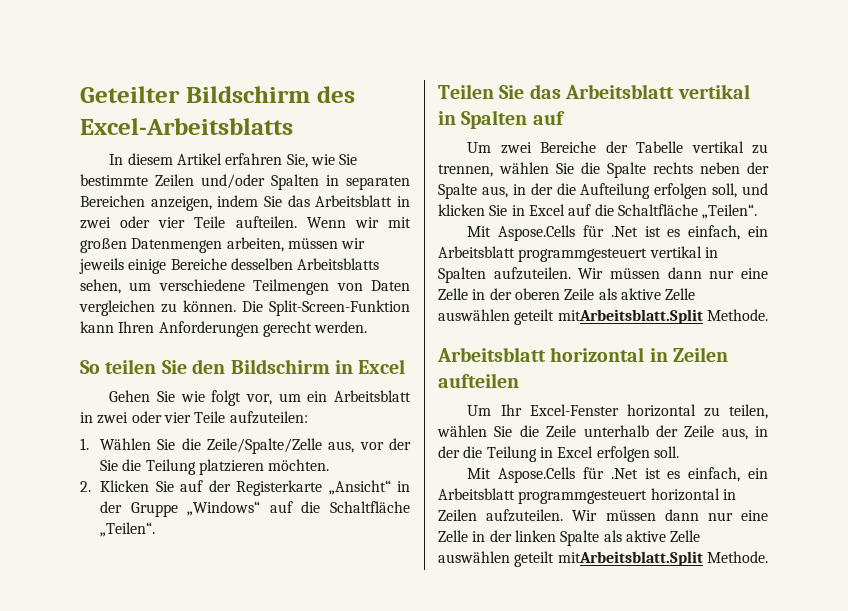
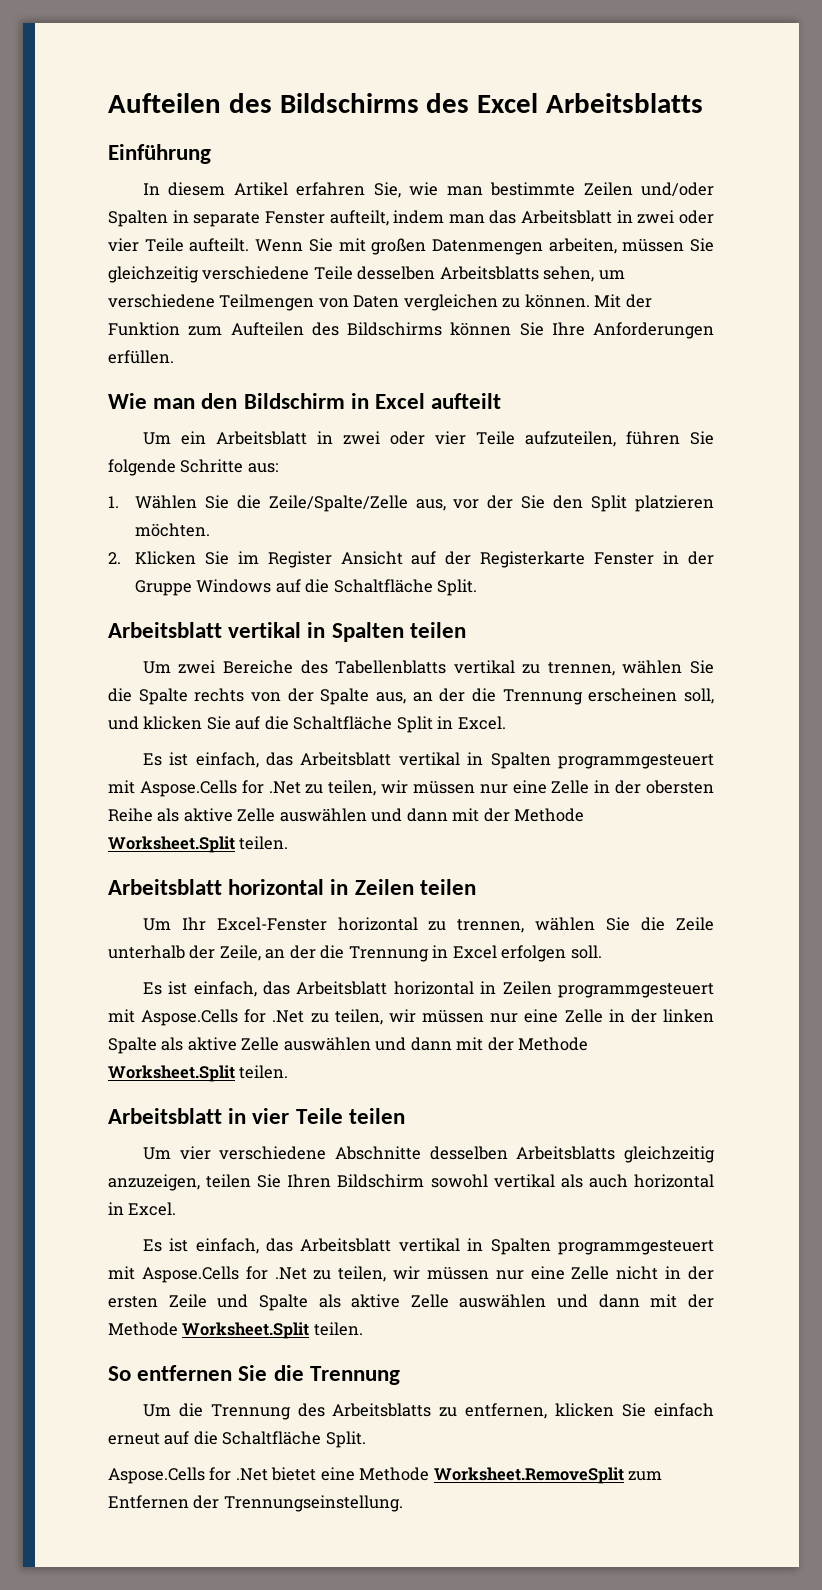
[80,86,355,103] [80,118,293,135] Geteilter Bildschirm des Excel-Arbeitsblatts -> [108,93,704,113] [108,144,211,164] Aufteilen des Bildschirms des Excel Arbeitsblatts // Einführung
[339,154,358,165] Sie -> [446,186,483,196] man
[346,176,410,190] [80,195,283,211] separaten Bereichen anzeigen, indem Sie -> [193,210,485,227] separate Fenster aufteilt, indem man
[235,216,379,228] aufteilen. Wenn wir -> [189,238,333,252] aufteilt. Wenn Sie
[341,238,366,249] [79,258,227,274] wir jeweils einige Bereiche -> [690,238,715,252] [108,266,353,283] Sie gleichzeitig verschiedene Teile
[242,300,410,316] [80,321,368,337] [80,359,406,374] [109,390,301,406] Die Split-Screen-Funktion kann Ihren Anforderungen gerecht werden. // So teilen Sie den Bildschirm in Excel // Gehen Sie wie folgt vor, um -> [594,294,652,308] [108,322,714,339] [108,350,174,364] [108,393,502,409] [142,432,171,445] Mit der Funktion zum Aufteilen des Bildschirms können Sie Ihre Anforderungen erfüllen. // Wie man den Bildschirm in Excel aufteilt // Um
[229,411,308,424] aufzuteilen: -> [524,431,714,447] [108,459,278,476] aufzuteilen, führen Sie folgende Schritte aus:
[122,459,196,475] die Teilung -> [553,495,628,512] den Split
(174, 486) none -> [237,551,403,568] im Register Ansicht
[328,480,391,495] „Ansicht“ -> [594,552,655,565] Fenster
[187,501,410,516] [100,522,156,537] [438,84,750,99] [438,110,565,129] „Windows“ auf die Schaltfläche „Teilen“. // Teilen Sie das Arbeitsblatt vertikal in Spalten auf -> [196,579,478,596] [108,622,466,642] Windows auf die Schaltfläche Split. // Arbeitsblatt vertikal in Spalten teilen
[605,141,684,153] der Tabelle -> [300,660,447,674] des Tabellenblatts
[700,162,740,174] neben -> [250,692,281,702] von
[512,183,708,199] in der die Aufteilung erfolgen -> [412,688,678,705] an der die Trennung erscheinen
[511,204,758,219] [467,225,768,241] [438,246,718,262] [438,267,768,283] [438,288,696,300] [438,309,768,325] [437,347,729,362] [438,373,519,388] in Excel auf die Schaltfläche „Teilen“. // Mit Aspose.Cells für .Net ist es einfach, ein Arbeitsblatt programmgesteuert vertikal in Spalten aufzuteilen. Wir müssen dann nur eine Zelle in der oberen Zeile als aktive Zelle auswählen geteilt mitArbeitsblatt.Split Methode. // Arbeitsblatt horizontal in Zeilen aufteilen -> [235,716,506,733] [142,752,714,769] [108,780,714,797] [108,808,585,822] [108,836,289,853] [108,879,476,895] auf die Schaltfläche Split in Excel. // Es ist einfach, das Arbeitsblatt vertikal in Spalten programmgesteuert mit Aspose.Cells for .Net zu teilen, wir müssen nur eine Zelle in der obersten Reihe als aktive Zelle auswählen und dann mit der Methode Worksheet.Split teilen. // Arbeitsblatt horizontal in Zeilen teilen
[729,404,768,419] teilen, -> [457,919,525,933] trennen,
[684,425,768,440] [438,446,537,462] Zeile aus, in der die Teilung -> [219,945,429,962] Zeile, an der die Trennung
[467,467,768,483] [438,488,736,504] [438,509,699,522] Mit Aspose.Cells für .Net ist es einfach, ein Arbeitsblatt programmgesteuert horizontal in Zeilen aufzuteilen. Wir müssen dann -> [142,981,714,998] [108,1009,485,1026] Es ist einfach, das Arbeitsblatt horizontal in Zeilen programmgesteuert mit Aspose.Cells for .Net zu teilen, wir müssen
[514,551,768,567] geteilt mitArbeitsblatt.Split Methode. -> [375,1037,589,1051] [108,1065,289,1082] [108,1108,405,1124] [142,1146,715,1163] [108,1174,714,1191] [108,1202,177,1216] [142,1238,714,1255] [108,1266,714,1283] [108,1294,714,1311] [108,1322,363,1339] [108,1365,400,1385] [142,1403,714,1420] [108,1431,366,1448] [108,1467,663,1484] [108,1495,403,1512] und dann mit der Methode Worksheet.Split teilen. // Arbeitsblatt in vier Teile teilen // Um vier verschiedene Abschnitte desselben Arbeitsblatts gleichzeitig anzuzeigen, teilen Sie Ihren Bildschirm sowohl vertikal als auch horizontal in Excel. // Es ist einfach, das Arbeitsblatt vertikal in Spalten programmgesteuert mit Aspose.Cells for .Net zu teilen, wir müssen nur eine Zelle nicht in der ersten Zeile und Spalte als aktive Zelle auswählen und dann mit der Methode Worksheet.Split teilen. // So entfernen Sie die Trennung // Um die Trennung des Arbeitsblatts zu entfernen, klicken Sie einfach erneut auf die Schaltfläche Split. // Aspose.Cells for .Net bietet eine Methode Worksheet.RemoveSplit zum Entfernen der Trennungseinstellung.

